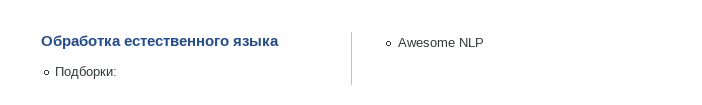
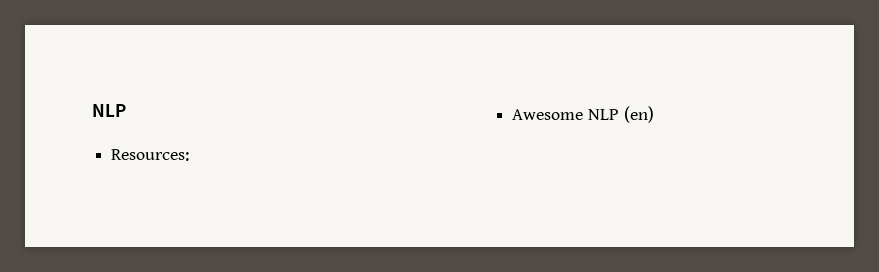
[41,35,280,49] [55,66,118,79] Обработка естественного языка // Подборки: -> [92,104,126,117] [111,149,190,161] NLP // Resources:
(484, 42) none -> [623,106,654,123] (en)

